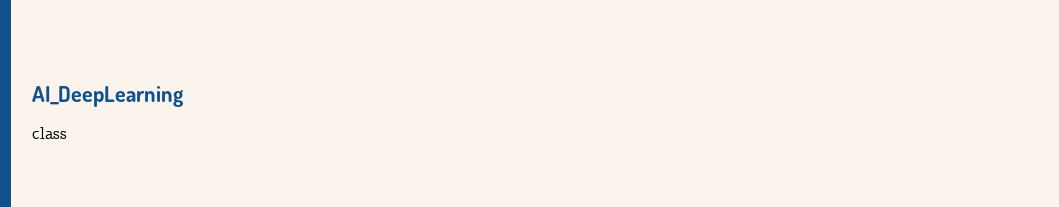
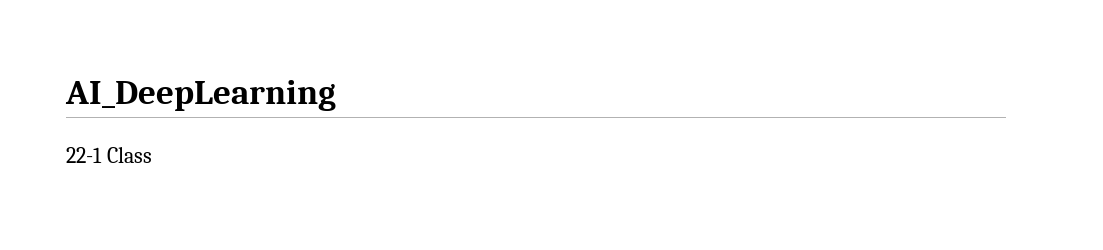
[32,127,67,139] class -> [66,147,152,163] 22-1 Class

